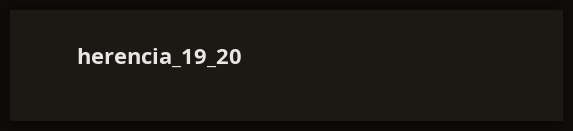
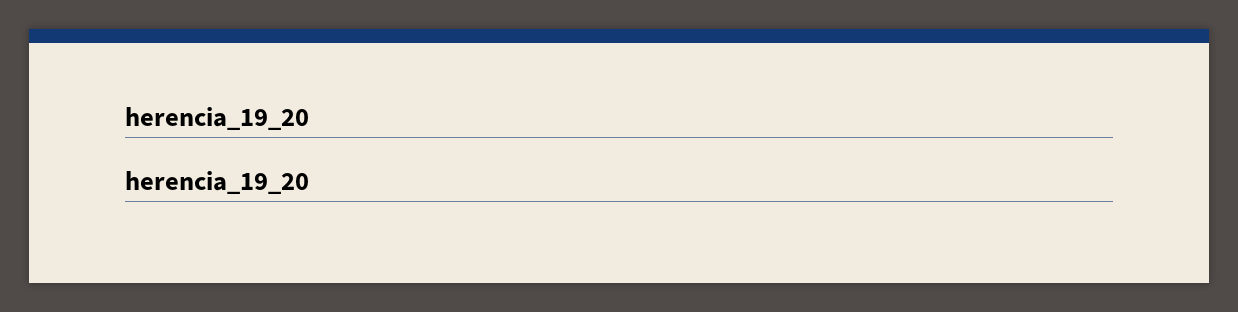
[77,48,242,68] herencia_19_20 -> [125,107,309,130] [125,171,309,194] herencia_19_20 // herencia_19_20

